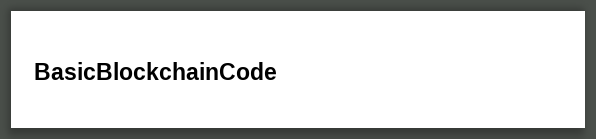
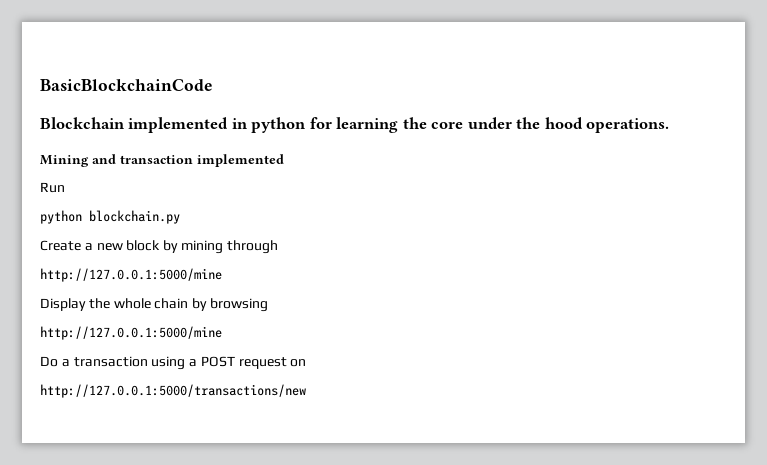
(277, 71) none -> [40,117,670,133] [40,154,284,167] [40,182,65,193] [40,210,180,224] [40,240,278,254] [40,268,222,282] [40,298,268,312] [40,326,222,340] [40,356,307,370] [40,384,306,398] // Blockchain implemented in python for learning the core under the hood operations. // Mining and transaction implemented // Run // python blockchain.py // Create a new block by mining through // http://127.0.0.1:5000/mine // Display the whole chain by browsing // http://127.0.0.1:5000/mine // Do a transaction using a POST request on // http://127.0.0.1:5000/transactions/new

